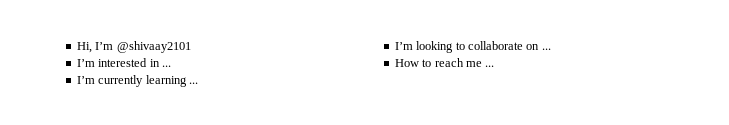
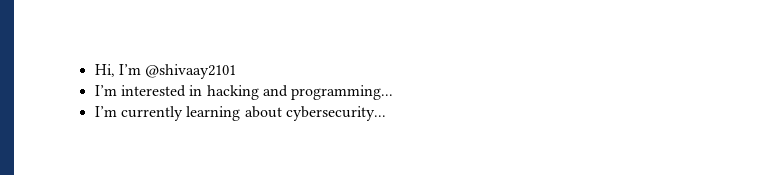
[161,65,171,67] ... -> [206,85,394,100] hacking and programming...
[188,82,198,84] [394,41,551,53] [394,58,495,67] ... // I’m looking to collaborate on ... // How to reach me ... -> [244,106,386,121] about cybersecurity...

